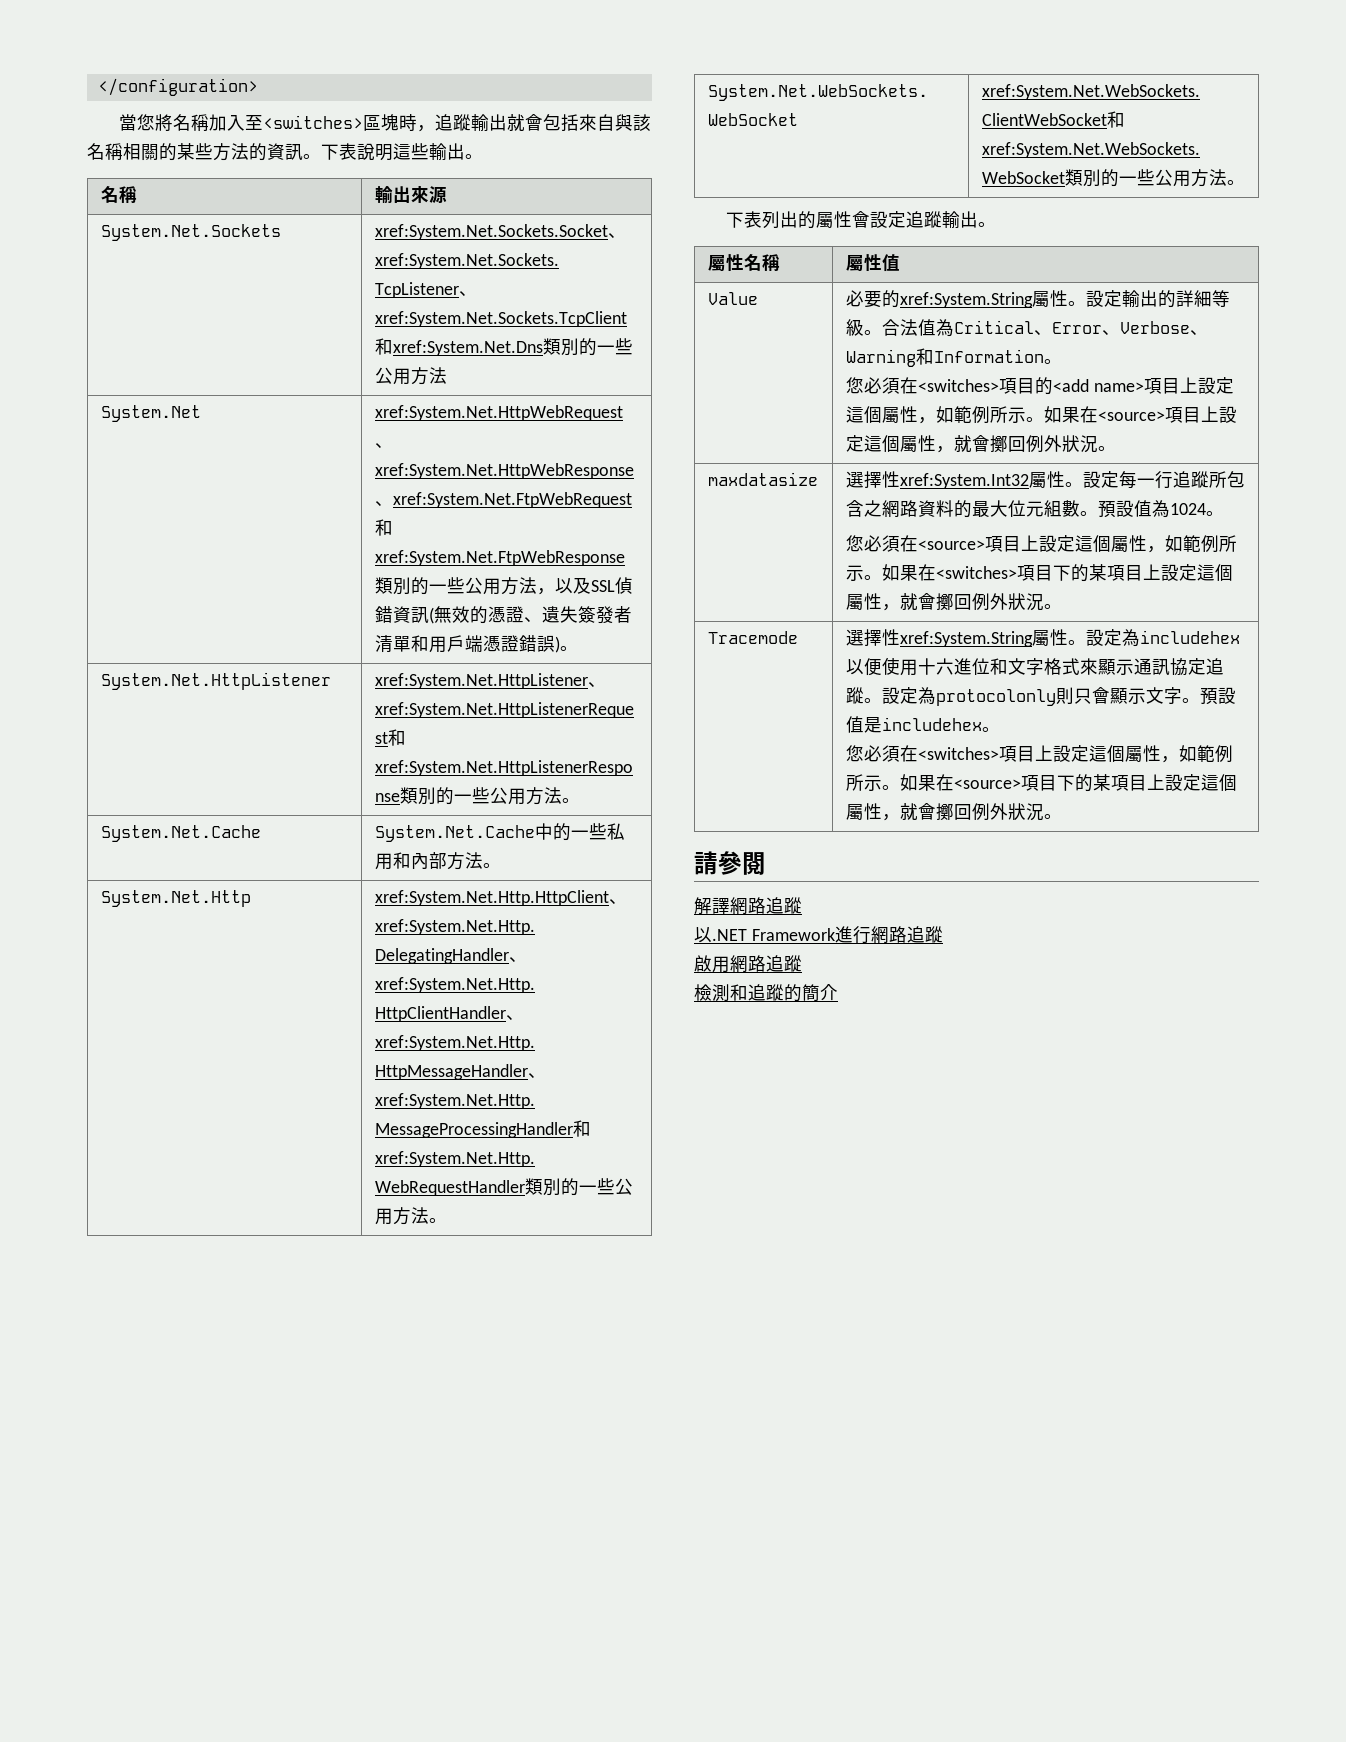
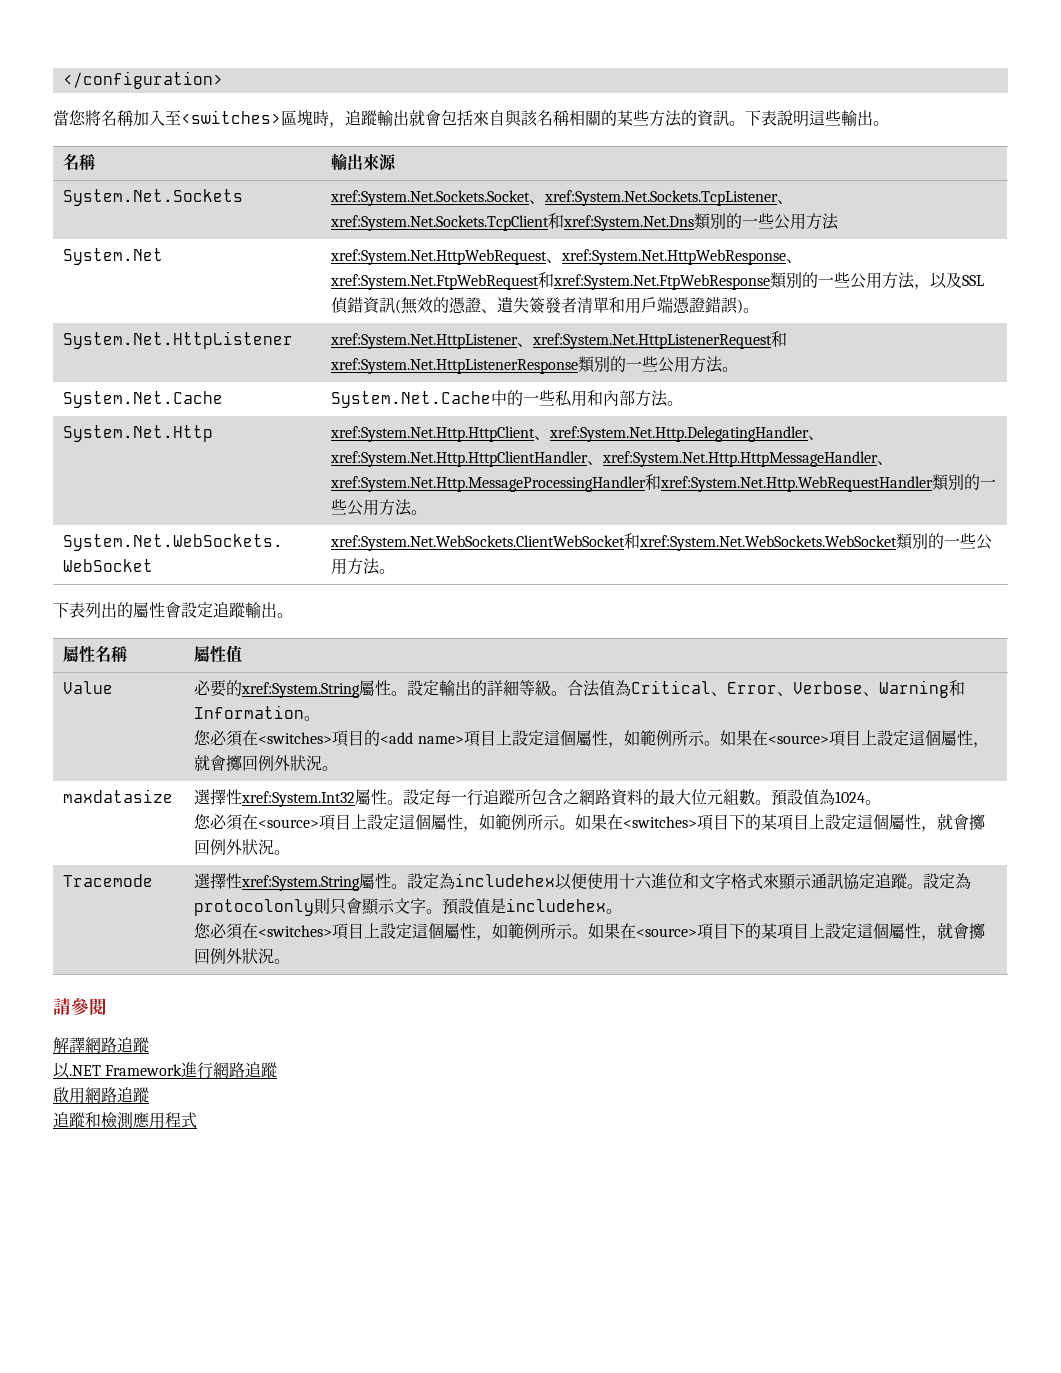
[694,984,838,1002] 檢測和追蹤的簡介 -> [53,1112,197,1129] 追蹤和檢測應用程式

